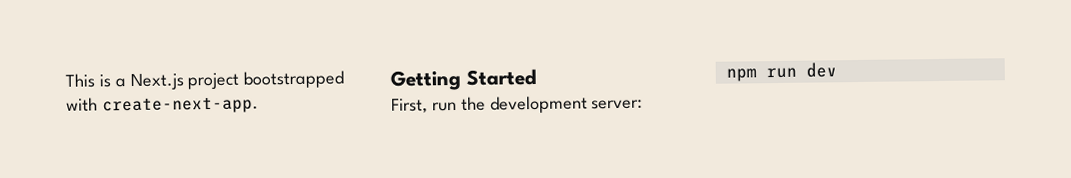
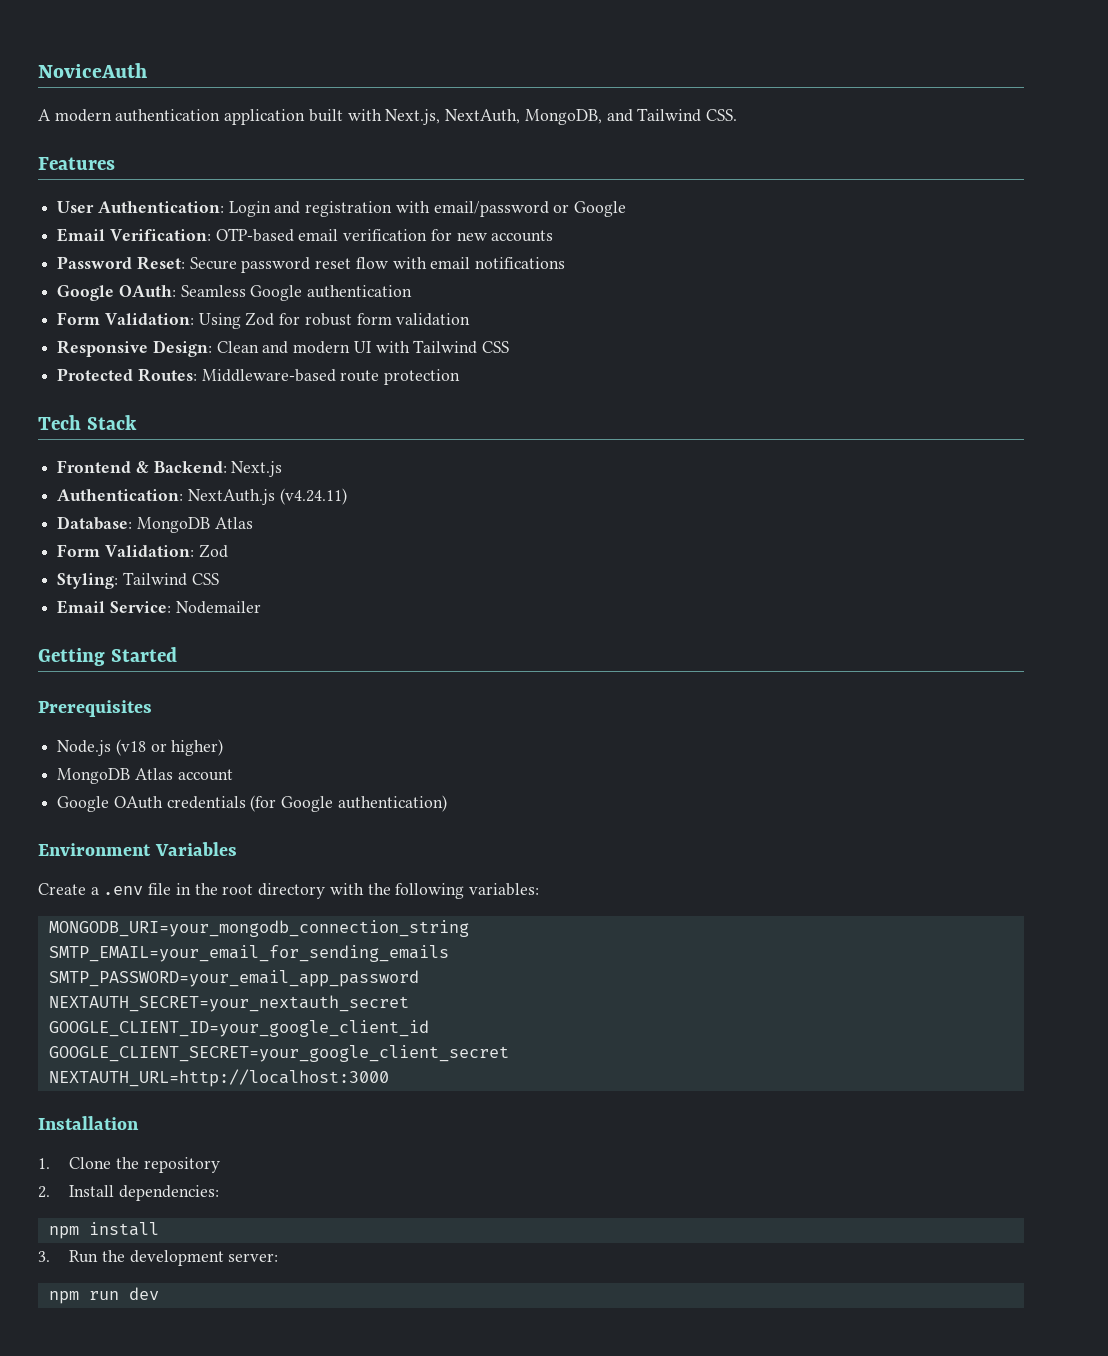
[65,70,345,91] [66,96,259,115] [390,68,537,91] [391,98,457,114] This is a Next.js project bootstrapped with create-next-app. // Getting Started // First, run -> [38,63,147,78] [38,108,737,125] [38,157,115,170] [57,201,627,217] [57,228,554,242] [57,256,566,273] [57,285,413,301] [57,312,471,329] [57,340,510,357] [57,368,461,385] [38,415,137,430] [57,460,283,477] [57,488,347,505] [57,516,253,533] [57,544,228,558] [57,572,219,589] [57,600,261,614] [38,647,177,666] [38,700,152,717] [57,739,224,756] [57,768,233,784] [57,795,447,812] [38,842,237,856] [38,883,539,899] [48,920,469,937] [48,945,449,962] [48,970,419,987] [48,995,409,1012] [48,1020,429,1037] [48,1045,509,1062] [48,1069,389,1087] [38,1116,139,1130] [38,1157,220,1173] [38,1185,220,1201] [48,1222,159,1239] [38,1250,99,1263] NoviceAuth // A modern authentication application built with Next.js, NextAuth, MongoDB, and Tailwind CSS. // Features // User Authentication: Login and registration with email/password or Google // Email Verification: OTP-based email verification for new accounts // Password Reset: Secure password reset flow with email notifications // Google OAuth: Seamless Google authentication // Form Validation: Using Zod for robust form validation // Responsive Design: Clean and modern UI with Tailwind CSS // Protected Routes: Middleware-based route protection // Tech Stack // Frontend & Backend: Next.js // Authentication: NextAuth.js (v4.24.11) // Database: MongoDB Atlas // Form Validation: Zod // Styling: Tailwind CSS // Email Service: Nodemailer // Getting Started // Prerequisites // Node.js (v18 or higher) // MongoDB Atlas account // Google OAuth credentials (for Google authentication) // Environment Variables // Create a .env file in the root directory with the following variables: // MONGODB_URI=your_mongodb_connection_string // SMTP_EMAIL=your_email_for_sending_emails // SMTP_PASSWORD=your_email_app_password // NEXTAUTH_SECRET=your_nextauth_secret // GOOGLE_CLIENT_ID=your_google_client_id // GOOGLE_CLIENT_SECRET=your_google_client_secret // NEXTAUTH_URL=http://localhost:3000 // Installation // 1. Clone the repository // 2. Install dependencies: // npm install // 3. Run

